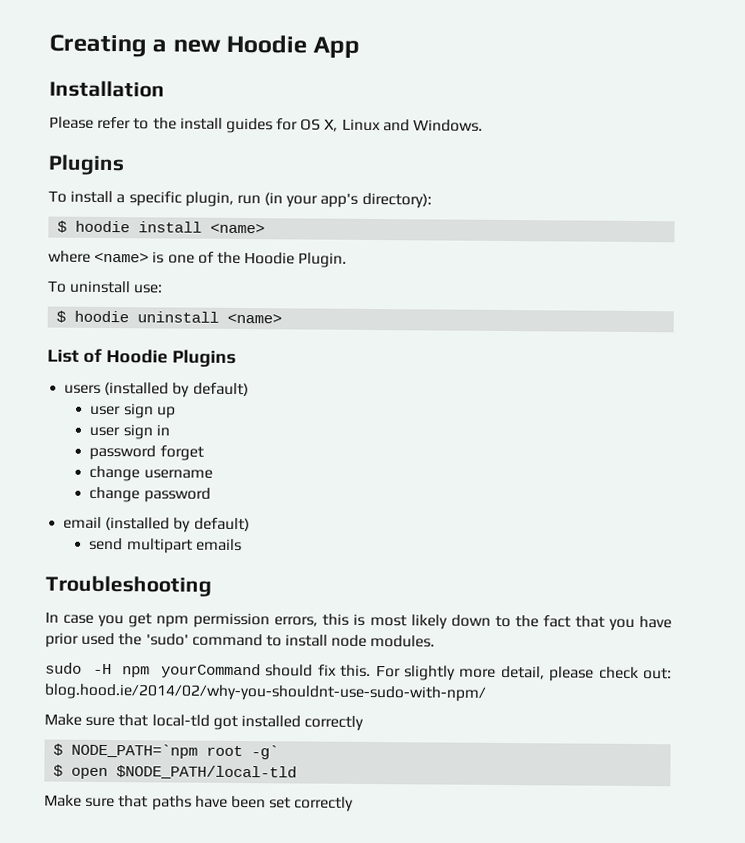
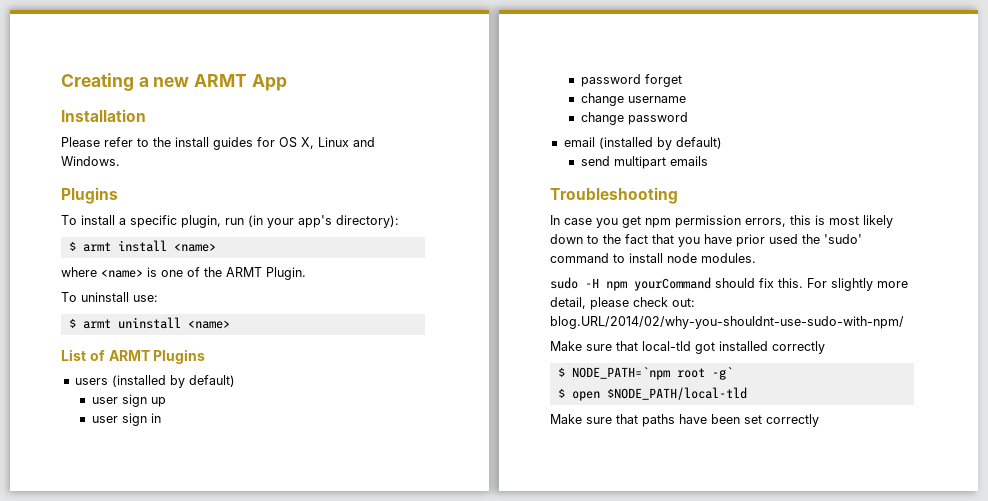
[226,34,308,54] Hoodie -> [194,74,248,87] ARMT
[75,220,131,233] hoodie -> [82,242,111,252] armt
[244,252,296,265] Hoodie -> [226,267,262,277] ARMT
[74,310,130,323] hoodie -> [82,319,111,329] armt
[105,348,168,364] Hoodie -> [108,350,150,361] ARMT
[44,683,487,702] blog.hood.ie/2014/02/why-you-shouldnt-use-sudo-with-npm/ -> [550,316,904,329] blog.URL/2014/02/why-you-shouldnt-use-sudo-with-npm/

